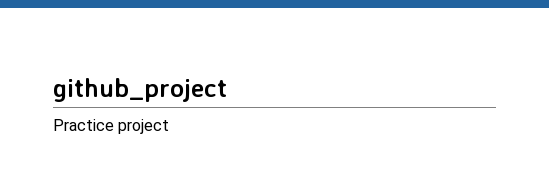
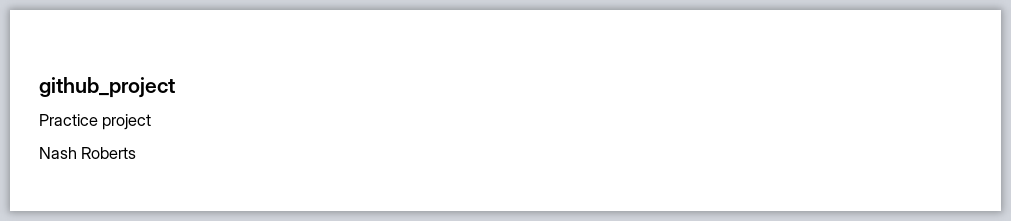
(170, 126) none -> [39,147,137,159] // Nash Roberts

